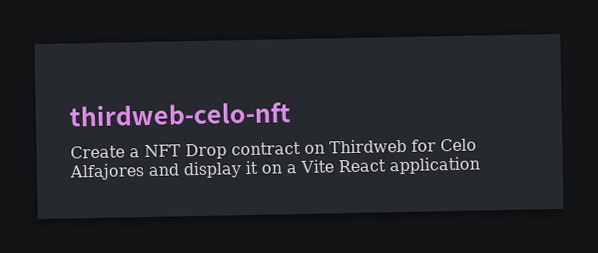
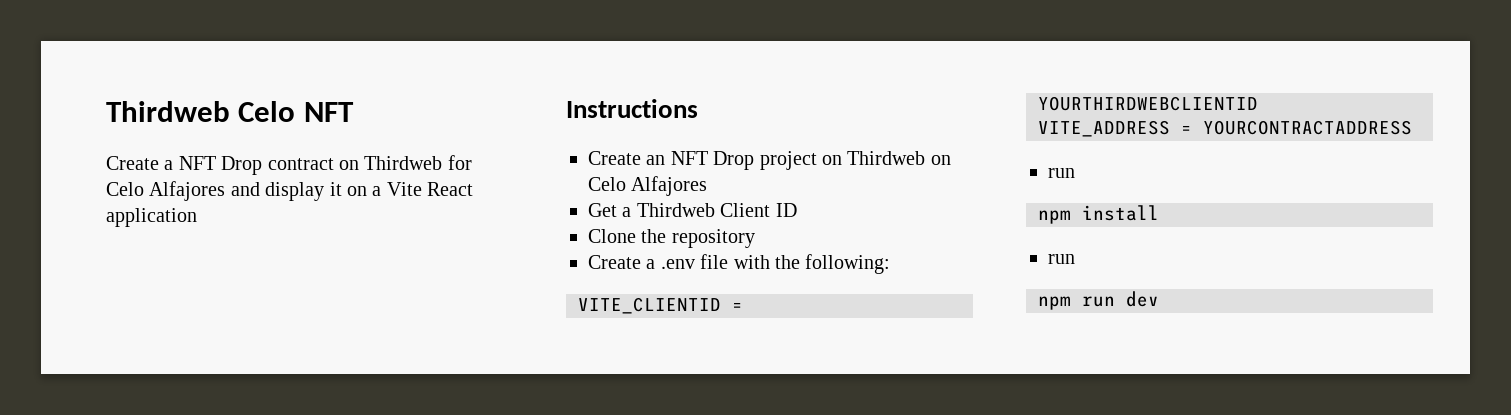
[69,101,291,127] thirdweb-celo-nft -> [106,101,354,122] Thirdweb Celo NFT
(480, 165) none -> [566,99,698,118] [588,151,951,170] [588,176,708,196] [588,203,797,217] [588,229,755,248] [588,254,891,274] [578,297,743,314] [1038,96,1258,111] [1038,120,1412,137] [1048,168,1075,178] [1038,205,1159,224] [1048,254,1075,264] [1038,291,1159,310] // Instructions // Create an NFT Drop project on Thirdweb on Celo Alfajores // Get a Thirdweb Client ID // Clone the repository // Create a .env file with the following: // VITE_CLIENTID = YOURTHIRDWEBCLIENTID // VITE_ADDRESS = YOURCONTRACTADDRESS // run // npm install // run // npm run dev

